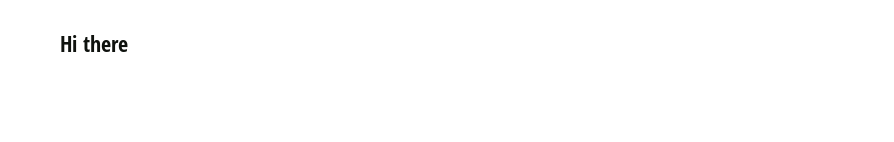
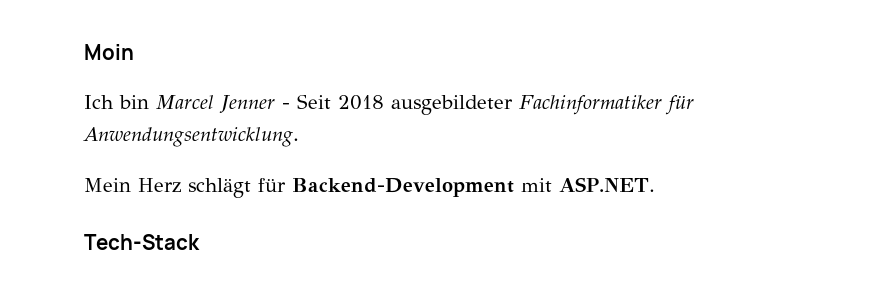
[60,35,128,52] Hi there -> [84,44,134,60] [84,94,694,115] [83,127,299,147] [84,177,655,198] [84,234,200,250] Moin // Ich bin Marcel Jenner - Seit 2018 ausgebildeter Fachinformatiker für Anwendungsentwicklung. // Mein Herz schlägt für Backend-Development mit ASP.NET. // Tech-Stack

